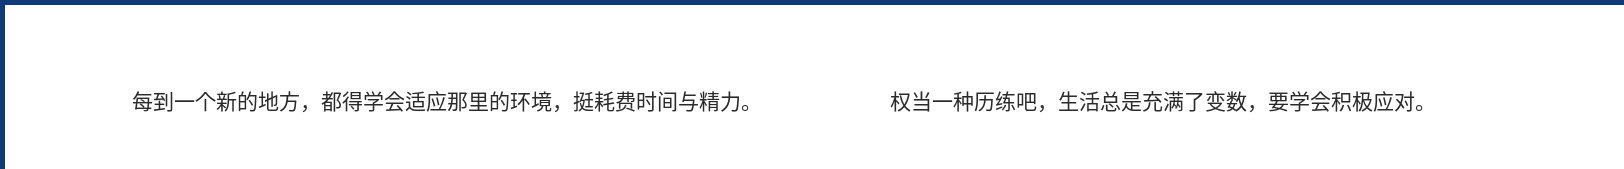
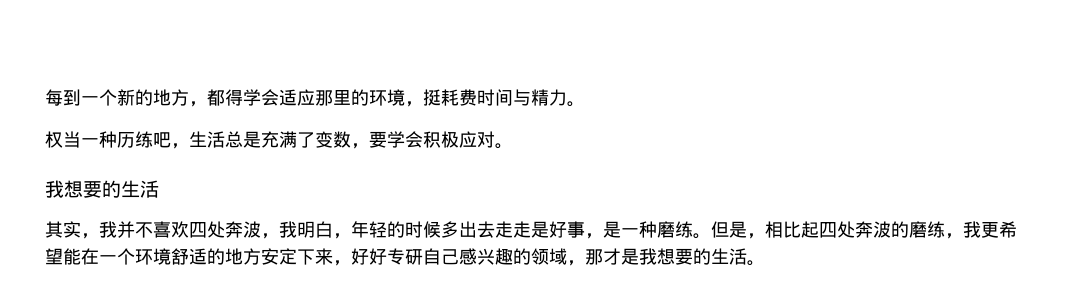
(1436, 108) none -> [45,180,159,198] [45,221,1017,239] [45,248,765,266] // 我想要的生活 // 其实，我并不喜欢四处奔波，我明白，年轻的时候多出去走走是好事，是一种磨练。但是，相比起四处奔波的磨练，我更希望能在一个环境舒适的地方安定下来，好好专研自己感兴趣的领域，那才是我想要的生活。

